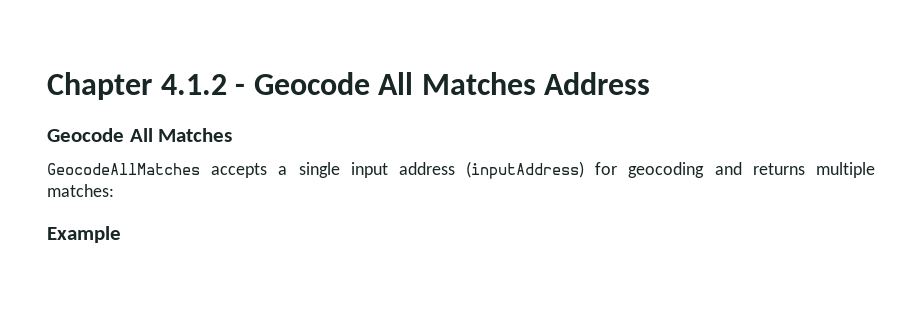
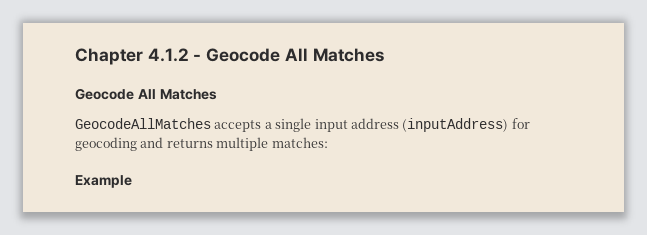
[544,72,651,95] Address -> (384, 55) none

